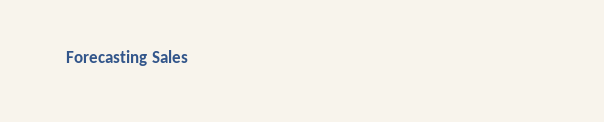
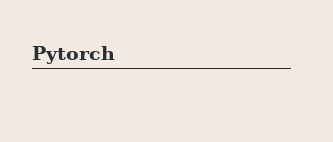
[66,50,188,66] Forecasting Sales -> [32,46,115,64] Pytorch

